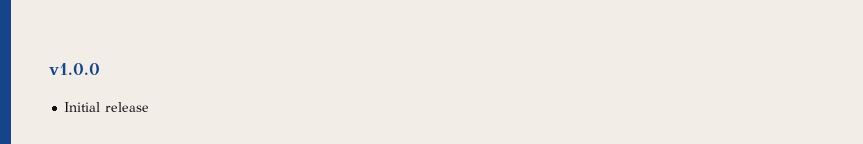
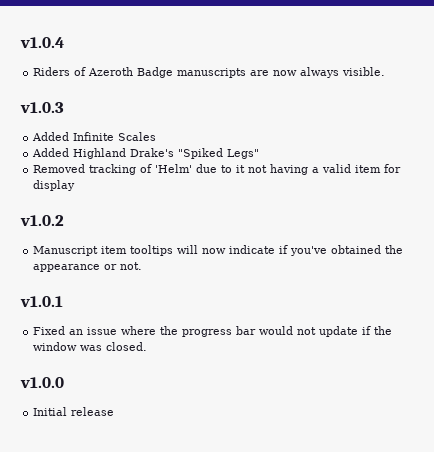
(49, 69) none -> [20,37,64,48] [33,67,386,78] [20,102,64,113] [32,132,157,141] [32,148,260,159] [33,164,402,175] [33,180,76,191] [20,215,64,226] [33,245,404,256] [33,262,143,272] [20,296,63,307] [33,326,393,337] [33,342,148,351] v1.0.4 // Riders of Azeroth Badge manuscripts are now always visible. // v1.0.3 // Added Infinite Scales // Added Highland Drake's "Spiked Legs" // Removed tracking of 'Helm' due to it not having a valid item for display // v1.0.2 // Manuscript item tooltips will now indicate if you've obtained the appearance or not. // v1.0.1 // Fixed an issue where the progress bar would not update if the window was closed. //

